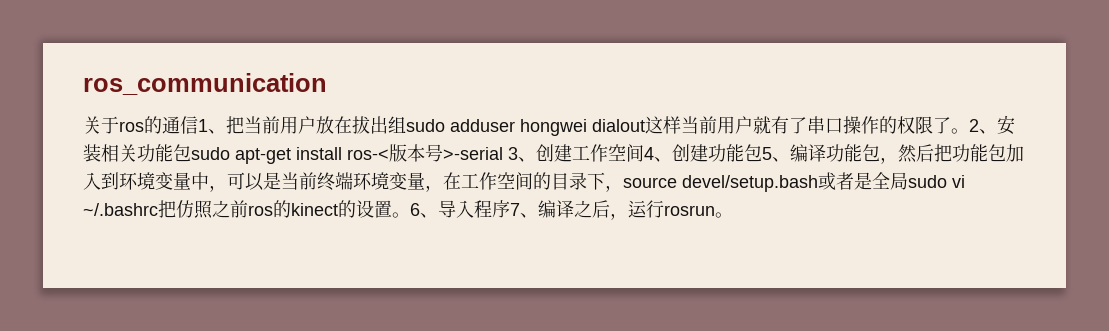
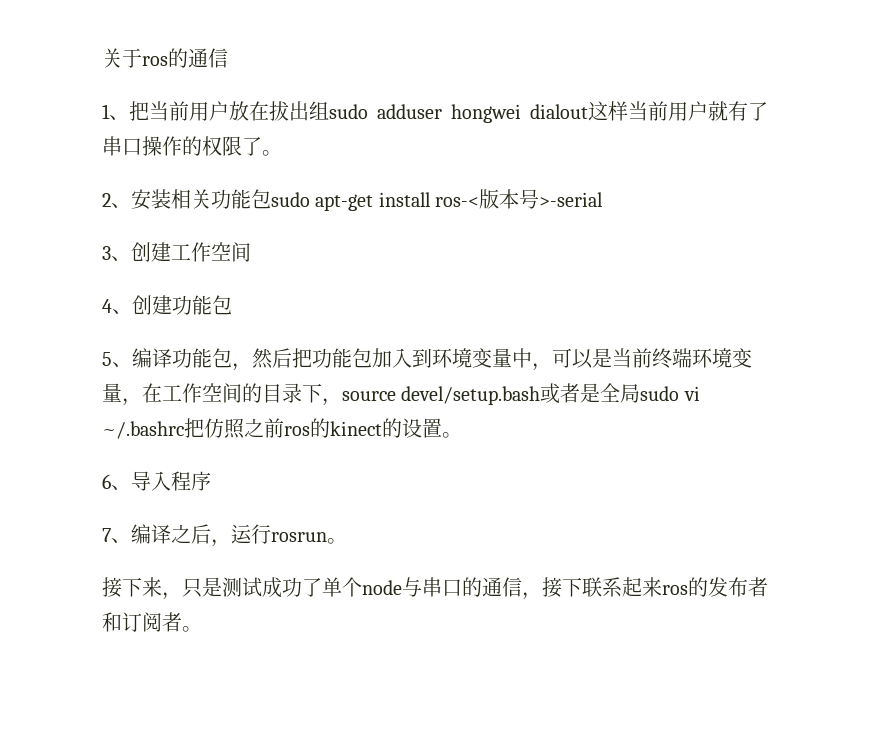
[83,73,327,95] ros_communication // -> (102, 58) none
(198, 125) none -> (228, 58) //
(969, 131) none -> (282, 153) //
(503, 153) none -> (604, 199) //
(644, 153) none -> (251, 252) //
(762, 153) none -> (232, 305) //
(410, 215) none -> (462, 435) //
(510, 209) none -> (211, 481) //
(733, 215) none -> [102,577,768,600] [102,612,202,632] // 接下来，只是测试成功了单个node与串口的通信，接下联系起来ros的发布者和订阅者。

